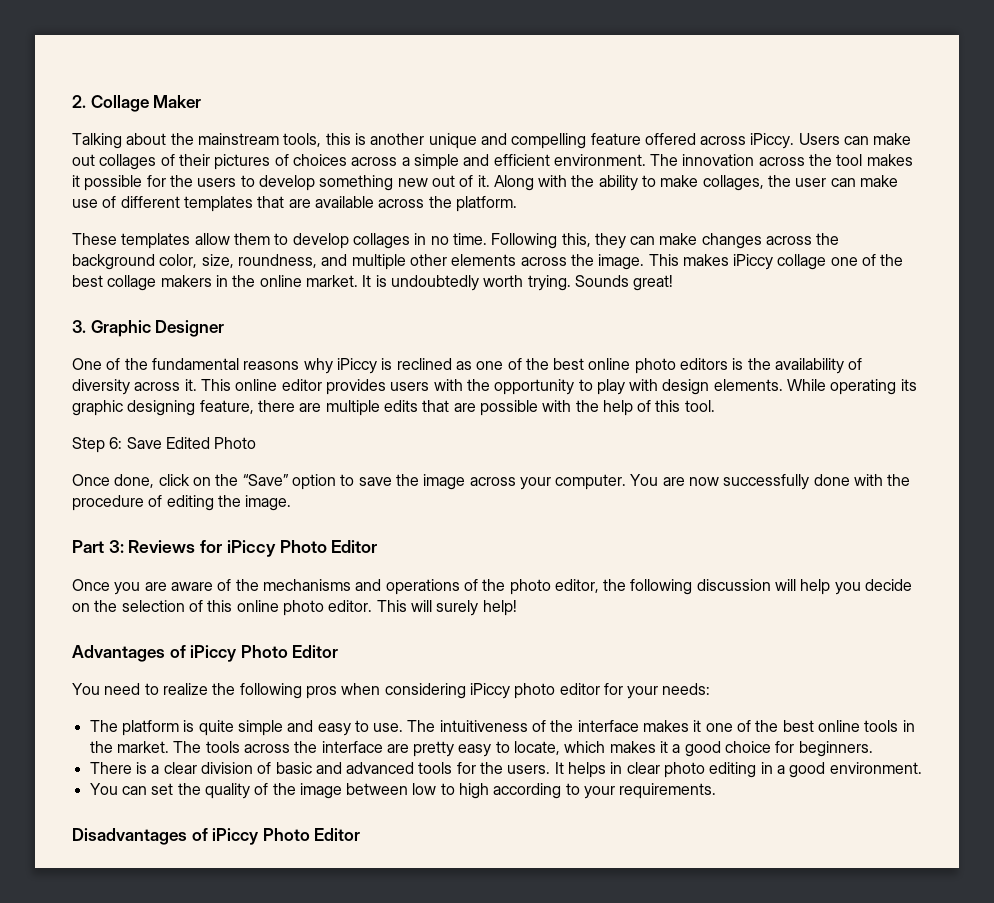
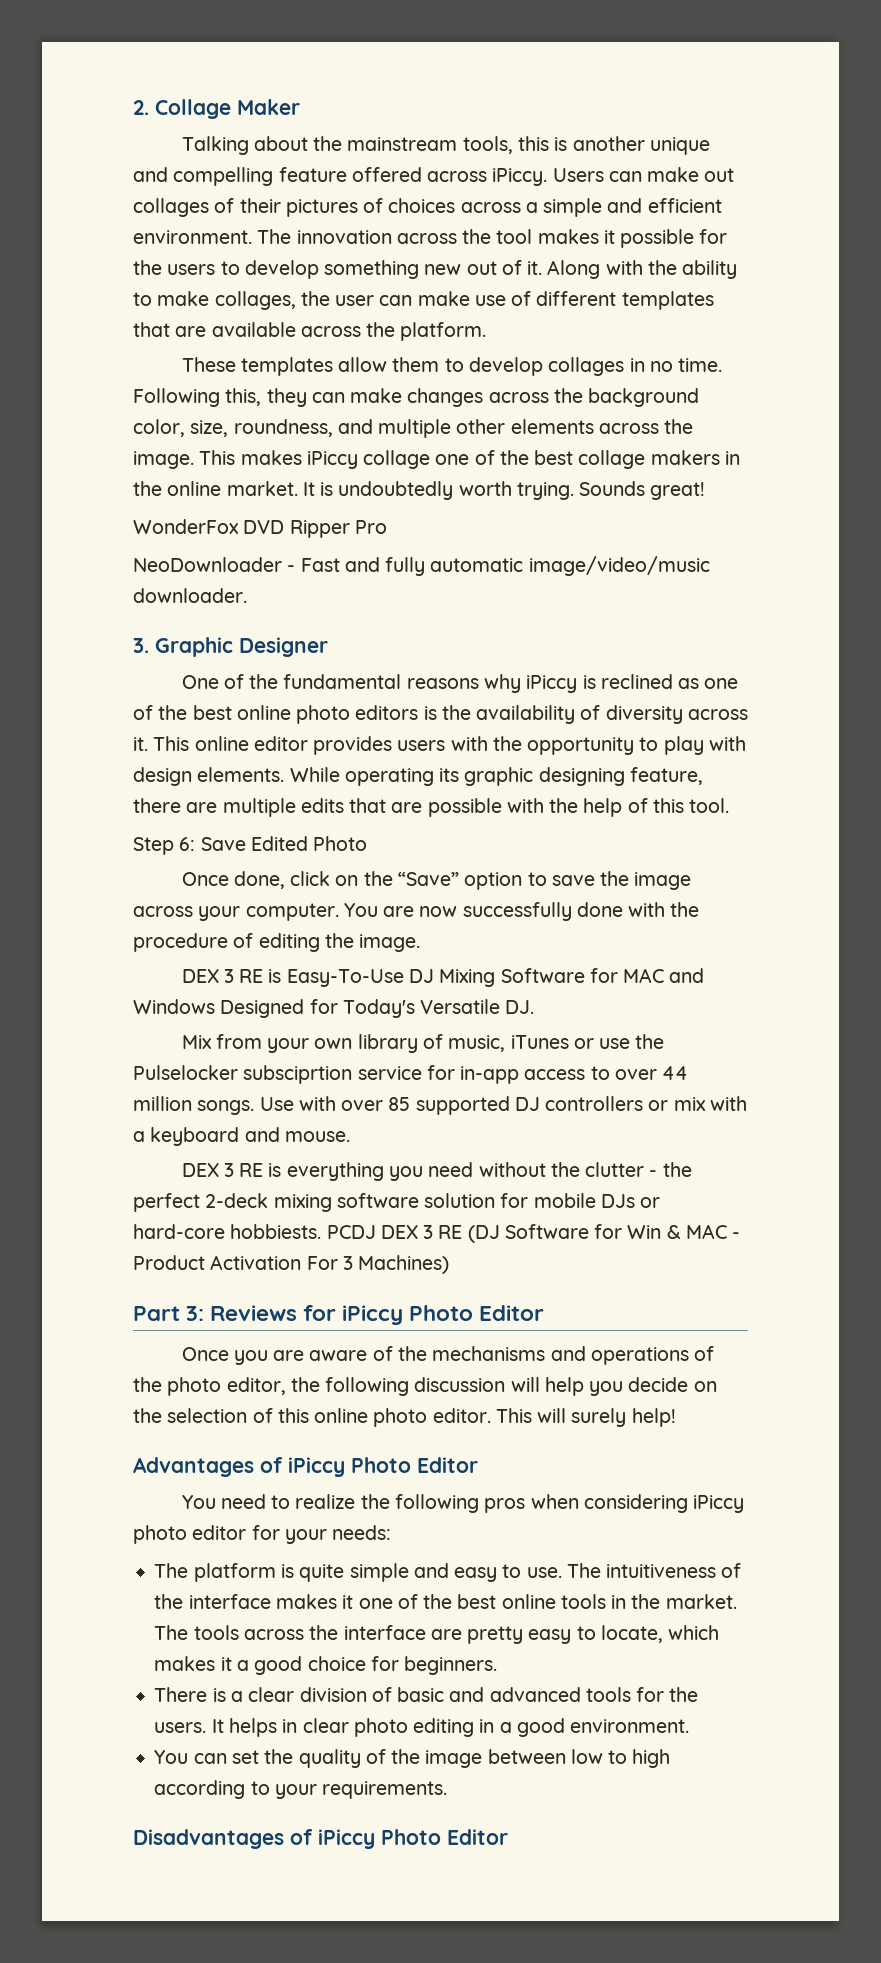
(674, 283) none -> [133,519,387,538] [133,556,710,576] [133,588,247,603] // WonderFox DVD Ripper Pro // NeoDownloader - Fast and fully automatic image/video/music downloader.
(292, 503) none -> [181,968,705,987] [133,999,535,1018] [181,1034,665,1053] [133,1065,689,1084] [133,1096,747,1115] [133,1127,350,1146] [181,1162,692,1181] [133,1193,661,1212] [133,1224,741,1243] [133,1255,450,1274] // DEX 3 RE is Easy-To-Use DJ Mixing Software for MAC and Windows Designed for Today's Versatile DJ. // Mix from your own library of music, iTunes or use the Pulselocker subsciprtion service for in-app access to over 44 million songs. Use with over 85 supported DJ controllers or mix with a keyboard and mouse. // DEX 3 RE is everything you need without the clutter - the perfect 2-deck mixing software solution for mobile DJs or hard-core hobbiests. PCDJ DEX 3 RE (DJ Software for Win & MAC - Product Activation For 3 Machines)

